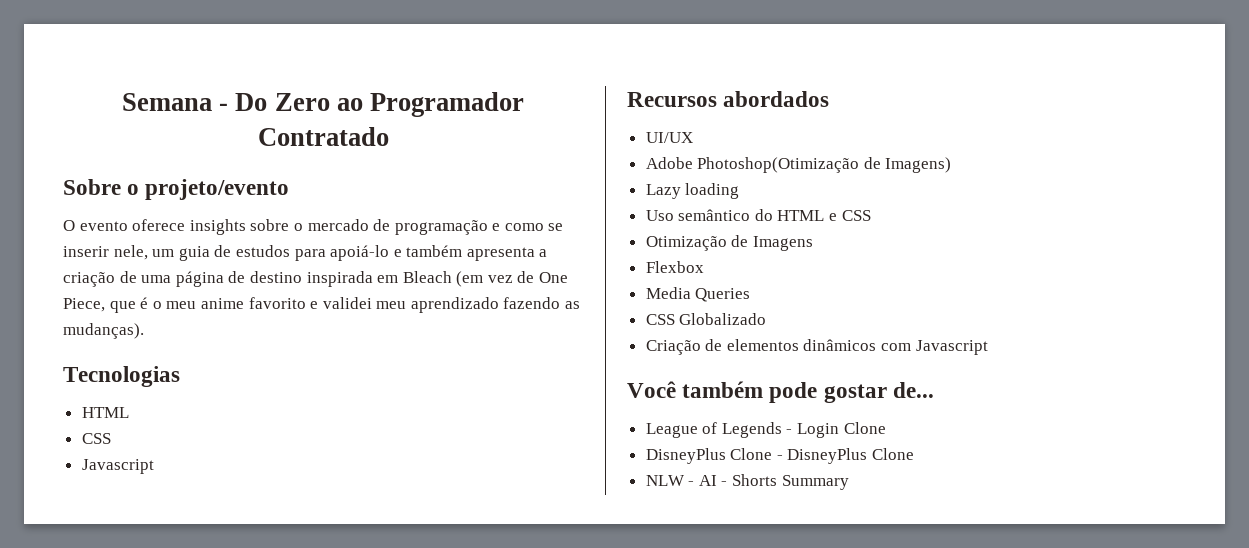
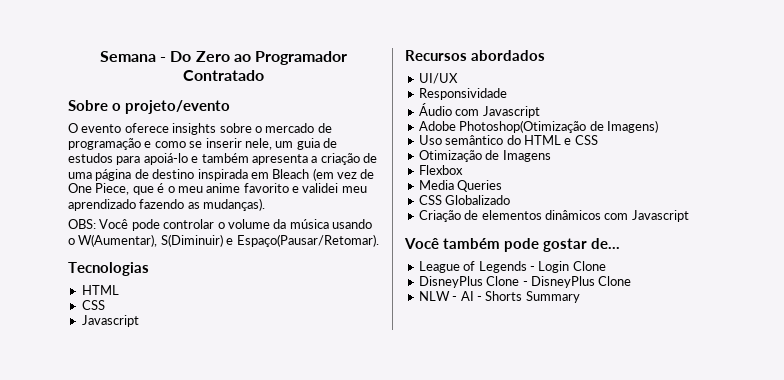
(144, 331) none -> [68,219,372,231] [68,234,379,247] // OBS: Você pode controlar o volume da música usando o W(Aumentar), S(Diminuir) e Espaço(Pausar/Retomar).
(693, 137) none -> [418,88,507,100] [418,103,540,118] // Responsividade // Áudio com Javascript
[645,183,740,199] // Lazy loading -> (658, 126) none

